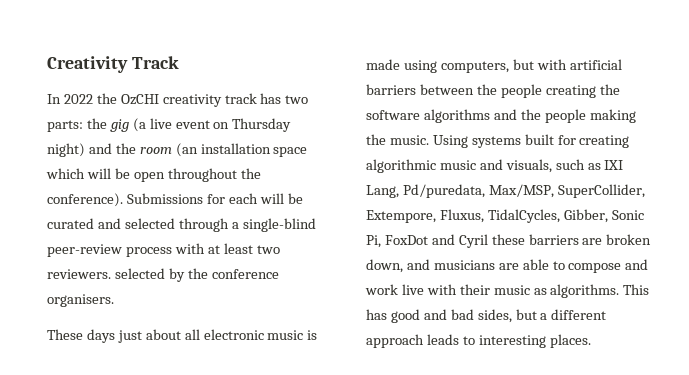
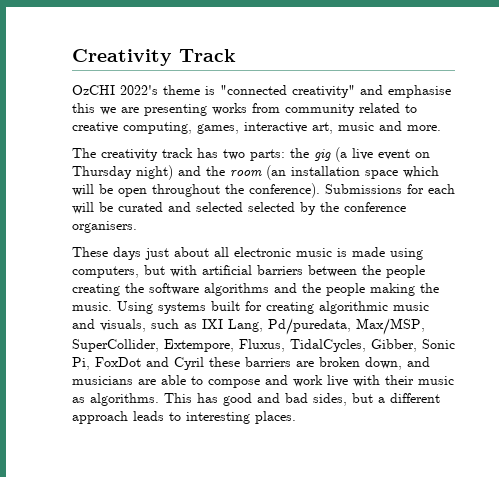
[47,93,159,105] In 2022 the OzCHI -> [72,85,451,98] [72,103,417,116] [72,121,441,134] [72,148,96,158] OzCHI 2022's theme is "connected creativity" and emphasise this we are presenting works from community related to creative computing, games, interactive art, music and more. // The
[178,218,316,232] [47,243,280,257] [47,269,111,279] through a single-blind peer-review process with at least two reviewers. -> (243, 207) none

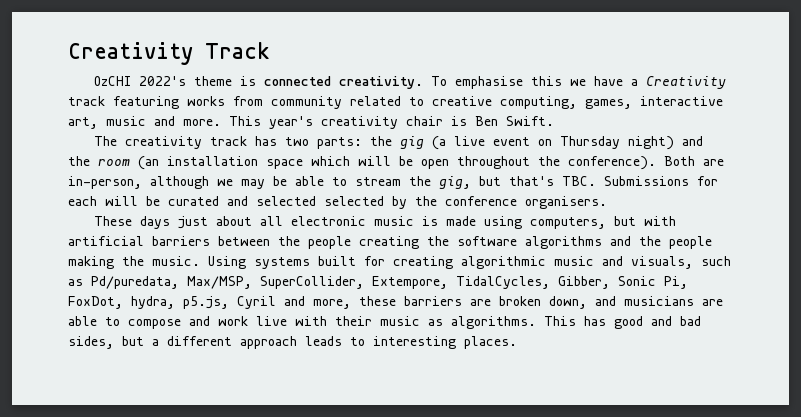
[220,85,451,98] [72,103,207,116] "connected creativity" and emphasise this we are presenting -> [264,76,727,89] [68,96,179,109] connected creativity. To emphasise this we have a Creativity track featuring
(441, 128) none -> [229,116,554,129] This year's creativity chair is Ben Swift.
(320, 190) none -> [664,156,724,166] [68,176,596,189] Both are in-person, although we may be able to stream the gig, but that's TBC.
[202,319,263,332] IXI Lang, -> (83, 282) none
[239,339,285,352] Fluxus, -> (448, 282) none
[95,357,204,370] FoxDot and Cyril -> [68,296,351,309] FoxDot, hydra, p5.js, Cyril and more,

